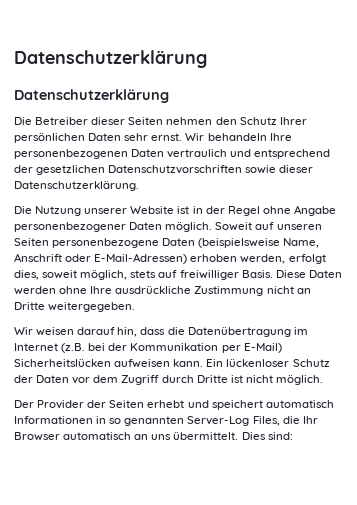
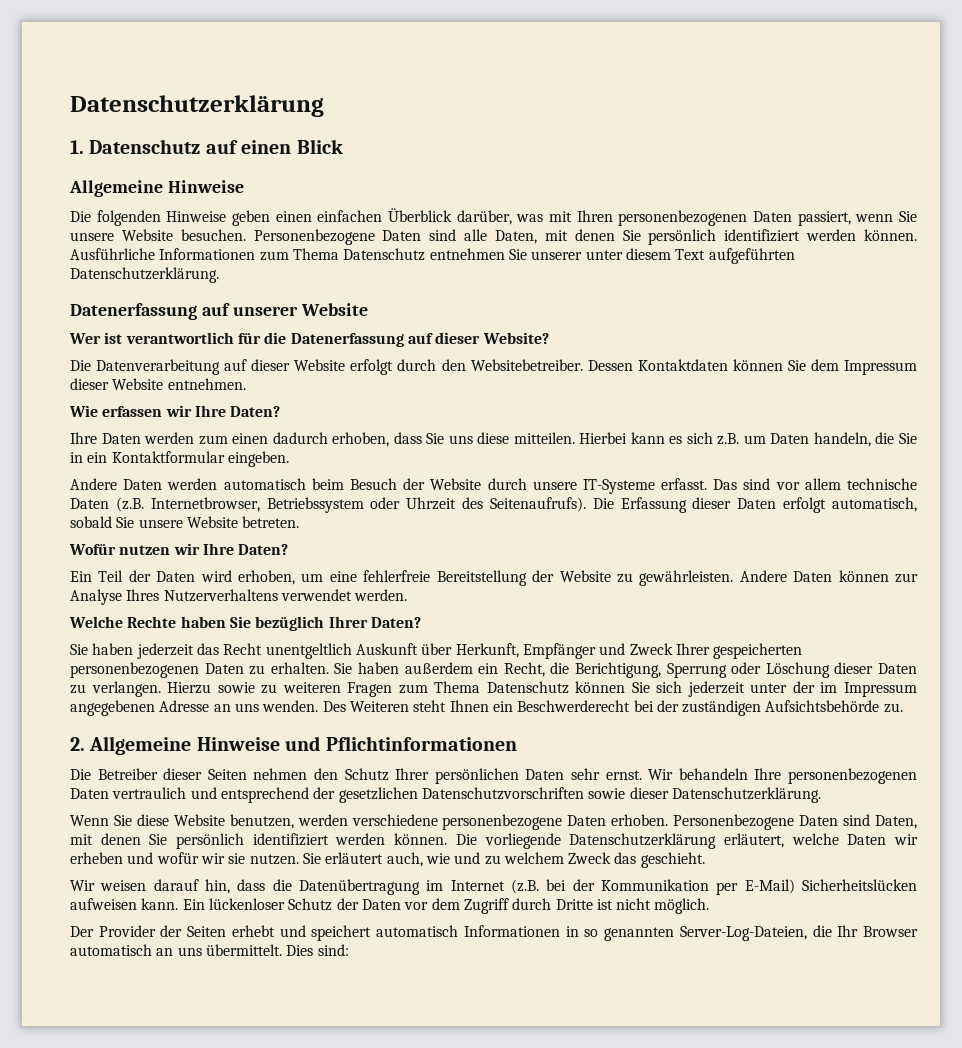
[14,50,207,68] [14,89,169,103] Datenschutzerklärung // Datenschutzerklärung -> [70,95,324,117] [70,139,343,154] [69,180,244,197] [70,208,917,226] [70,229,917,245] [70,248,795,264] [70,267,219,283] [70,303,368,320] [69,332,549,347] [70,359,917,375] [70,378,246,390] [69,405,281,417] [70,432,917,447] [70,451,289,467] [70,478,917,494] [70,497,917,513] [70,516,300,528] [69,543,289,555] [70,570,918,586] [70,589,408,605] [69,616,421,631] [70,643,803,659] [70,662,918,678] [70,681,917,697] [70,700,903,716] [70,736,517,755] Datenschutzerklärung // 1. Datenschutz auf einen Blick // Allgemeine Hinweise // Die folgenden Hinweise geben einen einfachen Überblick darüber, was mit Ihren personenbezogenen Daten passiert, wenn Sie unsere Website besuchen. Personenbezogene Daten sind alle Daten, mit denen Sie persönlich identifiziert werden können. Ausführliche Informationen zum Thema Datenschutz entnehmen Sie unserer unter diesem Text aufgeführten Datenschutzerklärung. // Datenerfassung auf unserer Website // Wer ist verantwortlich für die Datenerfassung auf dieser Website? // Die Datenverarbeitung auf dieser Website erfolgt durch den Websitebetreiber. Dessen Kontaktdaten können Sie dem Impressum dieser Website entnehmen. // Wie erfassen wir Ihre Daten? // Ihre Daten werden zum einen dadurch erhoben, dass Sie uns diese mitteilen. Hierbei kann es sich z.B. um Daten handeln, die Sie in ein Kontaktformular eingeben. // Andere Daten werden automatisch beim Besuch der Website durch unsere IT-Systeme erfasst. Das sind vor allem technische Daten (z.B. Internetbrowser, Betriebssystem oder Uhrzeit des Seitenaufrufs). Die Erfassung dieser Daten erfolgt automatisch, sobald Sie unsere Website betreten. // Wofür nutzen wir Ihre Daten? // Ein Teil der Daten wird erhoben, um eine fehlerfreie Bereitstellung der Website zu gewährleisten. Andere Daten können zur Analyse Ihres Nutzerverhaltens verwendet werden. // Welche Rechte haben Sie bezüglich Ihrer Daten? // Sie haben jederzeit das Recht unentgeltlich Auskunft über Herkunft, Empfänger und Zweck Ihrer gespeicherten personenbezogenen Daten zu erhalten. Sie haben außerdem ein Recht, die Berichtigung, Sperrung oder Löschung dieser Daten zu verlangen. Hierzu sowie zu weiteren Fragen zum Thema Datenschutz können Sie sich jederzeit unter der im Impressum angegebenen Adresse an uns wenden. Des Weiteren steht Ihnen ein Beschwerderecht bei der zuständigen Aufsichtsbehörde zu. // 2. Allgemeine Hinweise und Pflichtinformationen
[14,205,336,216] [14,222,322,232] [14,238,320,248] [14,253,326,264] [14,270,342,280] [14,286,311,296] [14,302,136,312] Die Nutzung unserer Website ist in der Regel ohne Angabe personenbezogener Daten möglich. Soweit auf unseren Seiten personenbezogene Daten (beispielsweise Name, Anschrift oder E-Mail-Adressen) erhoben werden, erfolgt dies, soweit möglich, stets auf freiwilliger Basis. Diese Daten werden ohne Ihre ausdrückliche Zustimmung nicht an Dritte weitergegeben. -> [70,814,917,830] [70,833,919,849] [70,852,705,868] Wenn Sie diese Website benutzen, werden verschiedene personenbezogene Daten erhoben. Personenbezogene Daten sind Daten, mit denen Sie persönlich identifiziert werden können. Die vorliegende Datenschutzerklärung erläutert, welche Daten wir erheben und wofür wir sie nutzen. Sie erläutert auch, wie und zu welchem Zweck das geschieht.
[187,416,280,426] Server-Log Files, -> [679,926,807,941] Server-Log-Dateien,

